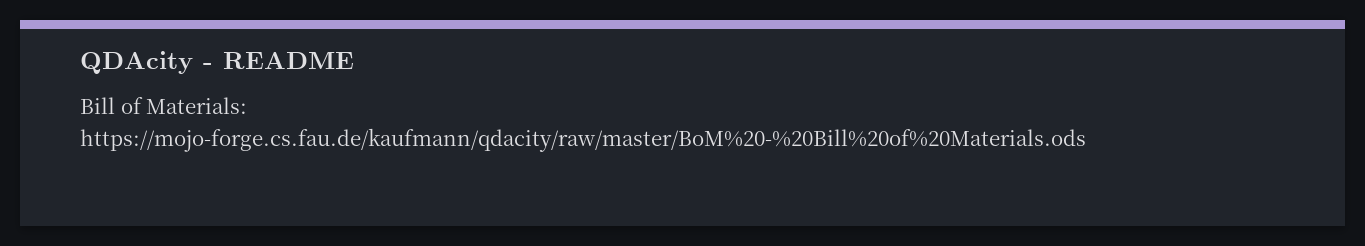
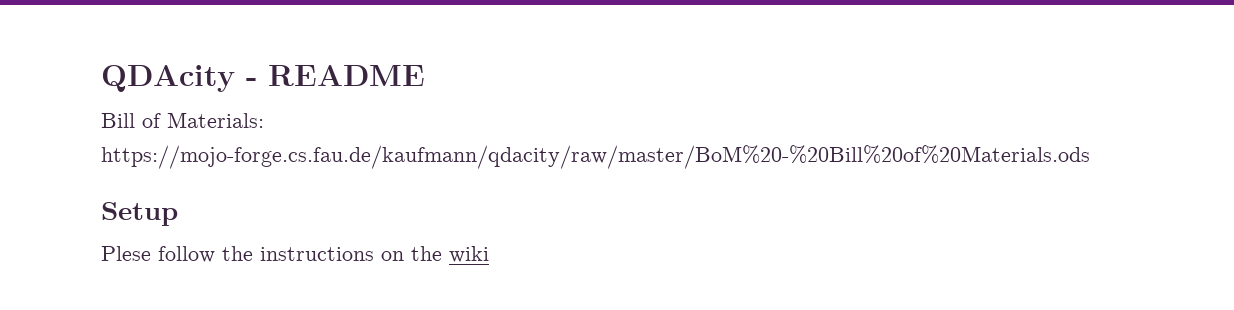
(1086, 140) none -> [101,202,178,226] [101,246,489,263] // Setup // Plese follow the instructions on the wiki

